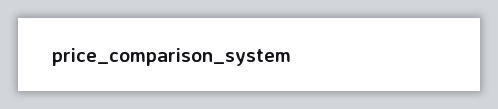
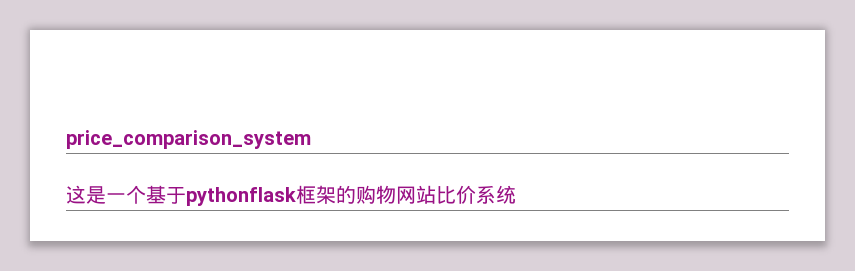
(291, 57) none -> [66,185,516,206] // 这是一个基于pythonflask框架的购物网站比价系统

